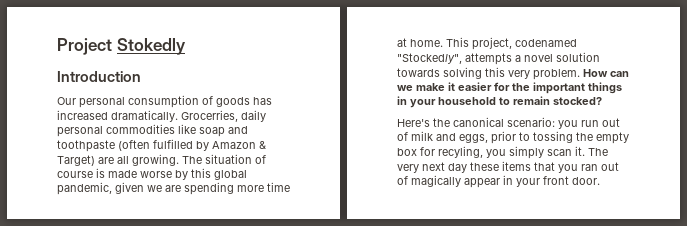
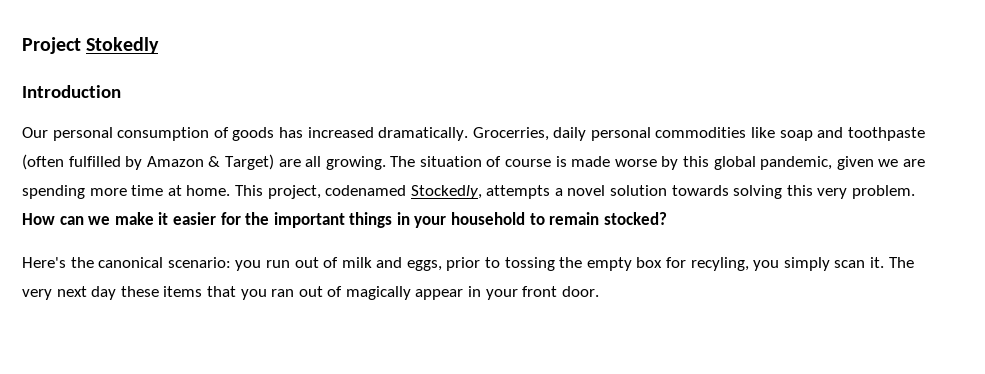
[397,53,462,64] "Stockedly", -> [410,185,482,199] Stockedly,

